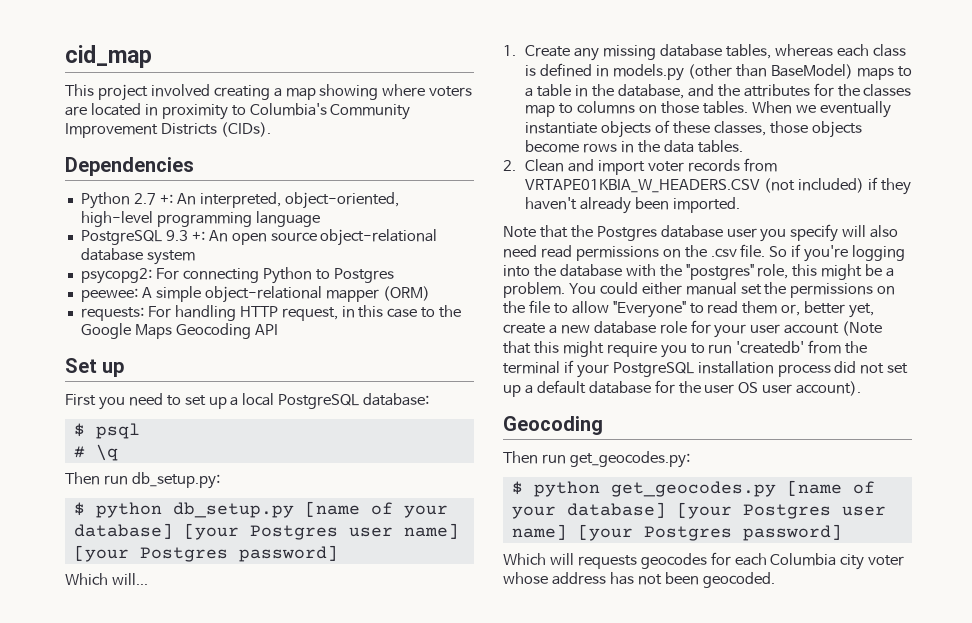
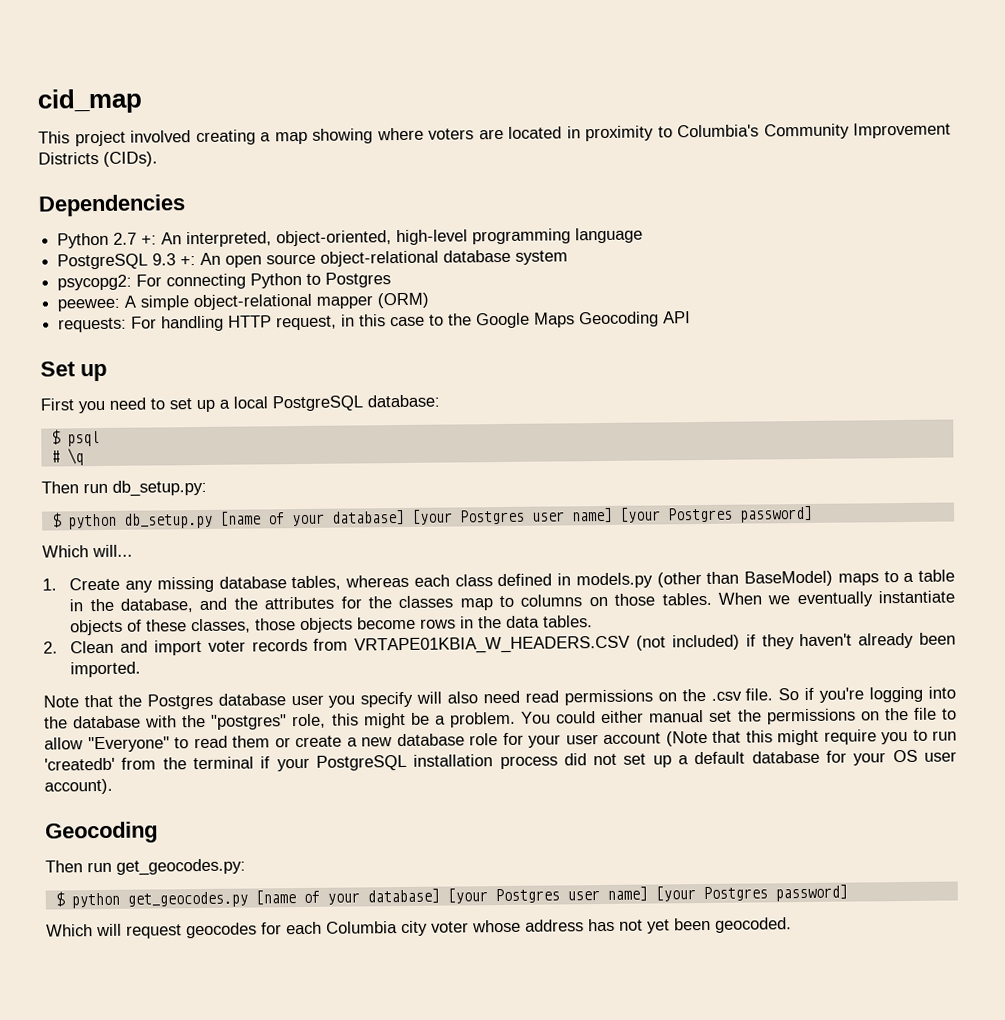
[525,65,537,76] is -> (493, 580) none
[781,301,875,318] or, better yet, -> [274,737,291,748] or
[678,381,735,394] the user -> [853,752,887,766] your
[577,555,637,569] requests -> [126,924,182,939] request
(662, 579) none -> [647,919,670,934] yet

